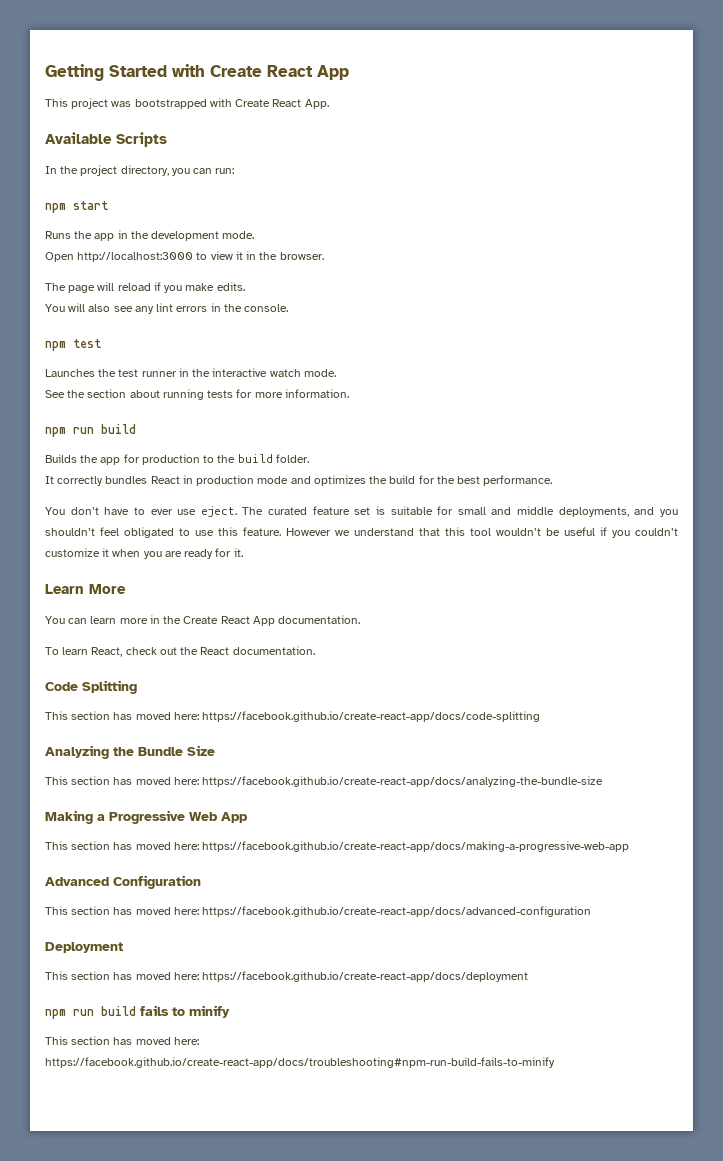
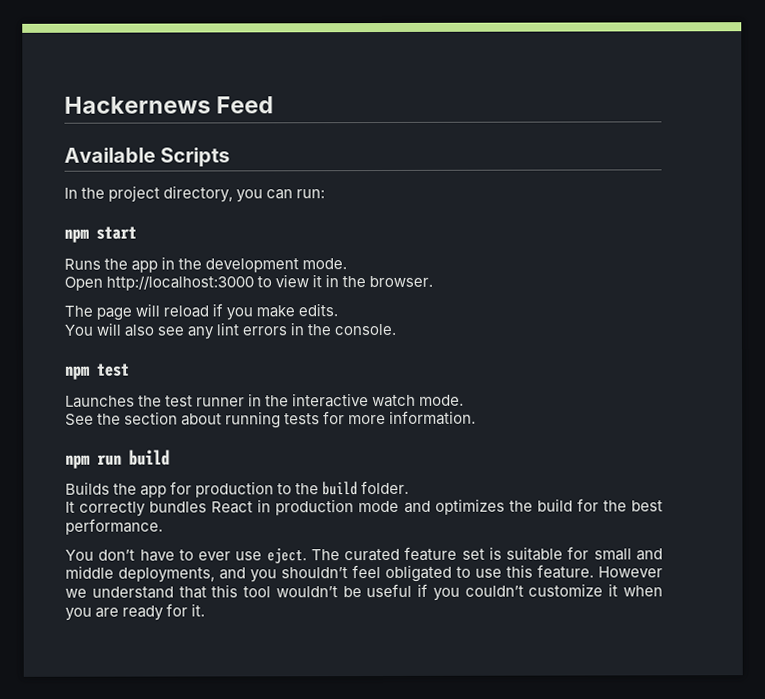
[45,64,349,81] [45,98,329,109] Getting Started with Create React App // This project was bootstrapped with Create React App. -> [64,96,275,114] Hackernews Feed
[45,584,126,594] [45,615,361,626] [45,646,315,657] [45,680,137,694] [45,711,541,722] [45,745,215,759] [45,776,604,787] [45,810,248,824] [45,841,630,852] [45,875,201,889] [45,906,592,917] [45,942,123,953] [45,971,529,982] [45,1005,230,1019] [45,1036,199,1045] [45,1057,555,1068] // Learn More // You can learn more in the Create React App documentation. // To learn React, check out the React documentation. // Code Splitting // This section has moved here: https://facebook.github.io/create-react-app/docs/code-splitting // Analyzing the Bundle Size // This section has moved here: https://facebook.github.io/create-react-app/docs/analyzing-the-bundle-size // Making a Progressive Web App // This section has moved here: https://facebook.github.io/create-react-app/docs/making-a-progressive-web-app // Advanced Configuration // This section has moved here: https://facebook.github.io/create-react-app/docs/advanced-configuration // Deployment // This section has moved here: https://facebook.github.io/create-react-app/docs/deployment // npm run build fails to minify // This section has moved here: https://facebook.github.io/create-react-app/docs/troubleshooting#npm-run-build-fails-to-minify -> (206, 610) none

